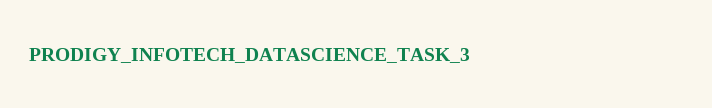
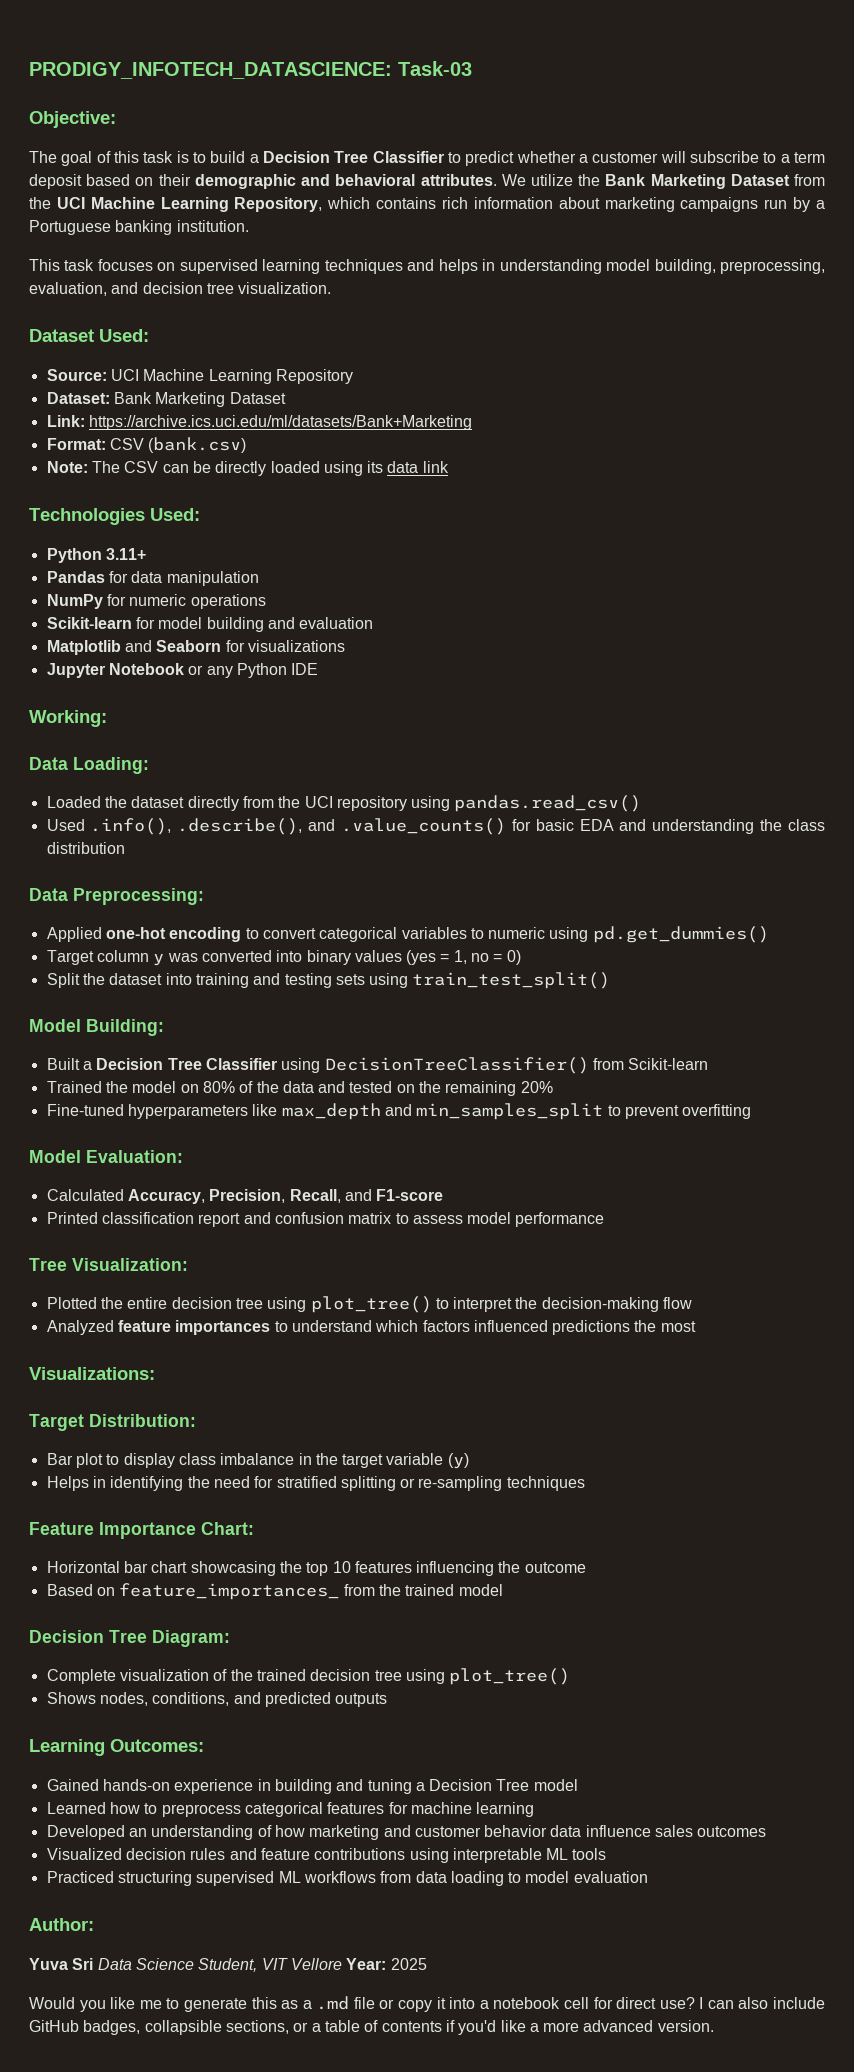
[29,48,470,63] PRODIGY_INFOTECH_DATASCIENCE_TASK_3 -> [29,61,472,79] [29,111,116,128] [29,151,826,166] [29,174,825,189] [29,197,826,212] [29,220,249,235] [29,259,825,274] [29,282,332,296] [29,329,149,342] [46,369,353,384] [46,392,286,407] [46,415,472,430] [46,437,247,453] [46,461,449,476] [29,508,200,525] [46,548,146,563] [46,571,259,586] [46,594,266,609] [46,617,374,632] [46,640,345,655] [46,663,319,678] [29,710,107,727] [29,757,149,774] [46,795,642,812] [46,818,826,835] [46,842,125,854] [29,888,204,905] [46,926,769,943] [46,950,521,966] [46,972,611,989] [29,1019,164,1036] [46,1057,709,1074] [46,1081,553,1096] [46,1103,752,1120] [29,1150,183,1163] [46,1189,444,1204] [46,1212,605,1227] [29,1258,188,1271] [46,1296,693,1313] [46,1320,696,1335] [29,1367,155,1380] [29,1414,196,1431] [46,1453,469,1469] [46,1476,585,1491] [29,1522,254,1539] [46,1561,586,1576] [46,1583,503,1600] [29,1630,230,1647] [46,1668,571,1685] [46,1692,388,1707] [29,1739,204,1756] [46,1779,578,1794] [46,1802,535,1817] [46,1825,767,1840] [46,1848,607,1863] [46,1871,648,1886] [29,1918,94,1931] [29,1958,427,1972] [29,1996,826,2012] [29,2020,714,2035] PRODIGY_INFOTECH_DATASCIENCE: Task-03 // Objective: // The goal of this task is to build a Decision Tree Classifier to predict whether a customer will subscribe to a term deposit based on their demographic and behavioral attributes. We utilize the Bank Marketing Dataset from the UCI Machine Learning Repository, which contains rich information about marketing campaigns run by a Portuguese banking institution. // This task focuses on supervised learning techniques and helps in understanding model building, preprocessing, evaluation, and decision tree visualization. // Dataset Used: // Source: UCI Machine Learning Repository // Dataset: Bank Marketing Dataset // Link: https://archive.ics.uci.edu/ml/datasets/Bank+Marketing // Format: CSV (bank.csv) // Note: The CSV can be directly loaded using its data link // Technologies Used: // Python 3.11+ // Pandas for data manipulation // NumPy for numeric operations // Scikit-learn for model building and evaluation // Matplotlib and Seaborn for visualizations // Jupyter Notebook or any Python IDE // Working: // Data Loading: // Loaded the dataset directly from the UCI repository using pandas.read_csv() // Used .info(), .describe(), and .value_counts() for basic EDA and understanding the class distribution // Data Preprocessing: // Applied one-hot encoding to convert categorical variables to numeric using pd.get_dummies() // Target column y was converted into binary values (yes = 1, no = 0) // Split the dataset into training and testing sets using train_test_split() // Model Building: // Built a Decision Tree Classifier using DecisionTreeClassifier() from Scikit-learn // Trained the model on 80% of the data and tested on the remaining 20% // Fine-tuned hyperparameters like max_depth and min_samples_split to prevent overfitting // Model Evaluation: // Calculated Accuracy, Precision, Recall, and F1-score // Printed classification report and confusion matrix to assess model performance // Tree Visualization: // Plotted the entire decision tree using plot_tree() to interpret the decision-making flow // Analyzed feature importances to understand which factors influenced predictions the most // Visualizations: // Target Distribution: // Bar plot to display class imbalance in the target variable (y) // Helps in identifying the need for stratified splitting or re-sampling techniques // Feature Importance Chart: // Horizontal bar chart showcasing the top 10 features influencing the outcome // Based on feature_importances_ from the trained model // Decision Tree Diagram: // Complete visualization of the trained decision tree using plot_tree() // Shows nodes, conditions, and predicted outputs // Learning Outcomes: // Gained hands-on experience in building and tuning a Decision Tree model // Learned how to preprocess categorical features for machine learning // Developed an understanding of how marketing and customer behavior data influence sales outcomes // Visualized decision rules and feature contributions using interpretable ML tools // Practiced structuring supervised ML workflows from data loading to model evaluation // Author: // Yuva Sri Data Science Student, VIT Vellore Year: 2025 // Would you like me to generate this as a .md file or copy it into a notebook cell for direct use? I can also include GitHub badges, collapsible sections, or a table of contents if you'd like a more advanced version.

